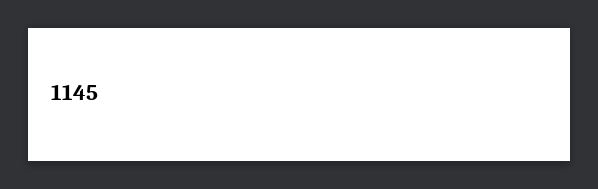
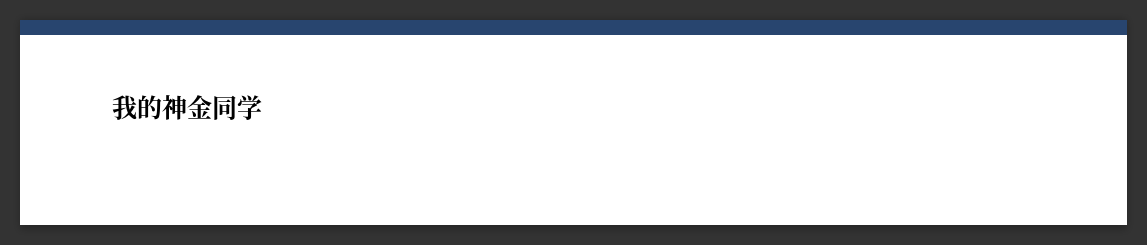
[51,84,98,100] 1145 -> [112,95,262,120] 我的神金同学

